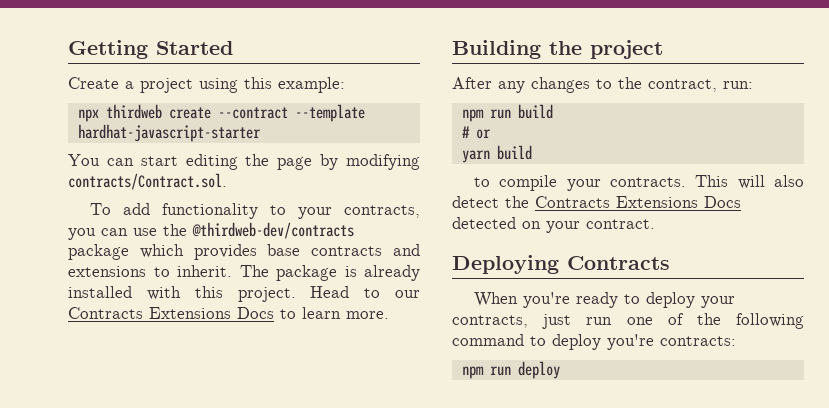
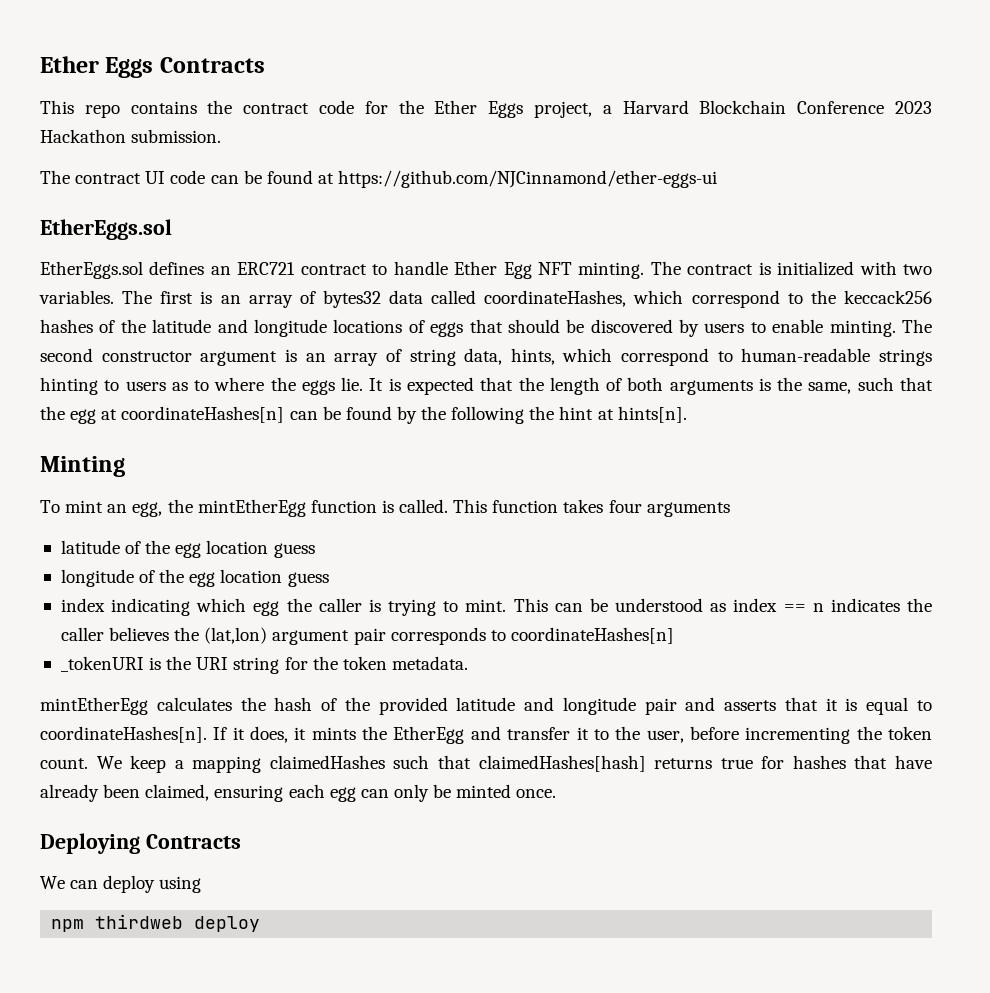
[68,40,233,59] [68,77,345,93] [77,104,365,122] [77,124,261,142] [68,154,420,170] [68,173,227,190] [90,203,420,219] [68,222,354,240] [68,244,421,260] [68,265,420,281] [68,286,420,302] [68,307,389,319] [452,40,663,59] [452,77,753,93] [461,104,553,122] [461,126,491,139] [461,145,532,163] [474,175,804,191] [452,196,741,208] [452,217,655,233] [452,255,670,274] [474,292,736,308] [452,313,804,329] [452,334,736,350] [461,366,511,379] Getting Started // Create a project using this example: // npx thirdweb create --contract --template hardhat-javascript-starter // You can start editing the page by modifying contracts/Contract.sol. // To add functionality to your contracts, you can use the @thirdweb-dev/contracts package which provides base contracts and extensions to inherit. The package is already installed with this project. Head to our Contracts Extensions Docs to learn more. // Building the project // After any changes to the contract, run: // npm run build // # or // yarn build // to compile your contracts. This will also detect the Contracts Extensions Docs detected on your contract. // Deploying Contracts // When you're ready to deploy your contracts, just run one of the following command to deploy you're contracts: // npm run -> [40,56,265,78] [40,100,932,118] [40,129,222,143] [40,170,718,188] [40,219,172,240] [40,261,932,279] [39,290,932,308] [40,319,933,337] [40,348,932,366] [40,377,933,395] [40,406,687,424] [40,456,125,477] [40,499,730,517] [60,540,315,558] [60,569,329,587] [60,598,933,616] [60,627,674,645] [60,656,468,674] [40,697,932,715] [40,726,933,744] [40,755,932,773] [40,784,557,802] [40,833,241,854] [40,875,202,893] [51,914,184,932] Ether Eggs Contracts // This repo contains the contract code for the Ether Eggs project, a Harvard Blockchain Conference 2023 Hackathon submission. // The contract UI code can be found at https://github.com/NJCinnamond/ether-eggs-ui // EtherEggs.sol // EtherEggs.sol defines an ERC721 contract to handle Ether Egg NFT minting. The contract is initialized with two variables. The first is an array of bytes32 data called coordinateHashes, which correspond to the keccack256 hashes of the latitude and longitude locations of eggs that should be discovered by users to enable minting. The second constructor argument is an array of string data, hints, which correspond to human-readable strings hinting to users as to where the eggs lie. It is expected that the length of both arguments is the same, such that the egg at coordinateHashes[n] can be found by the following the hint at hints[n]. // Minting // To mint an egg, the mintEtherEgg function is called. This function takes four arguments // latitude of the egg location guess // longitude of the egg location guess // index indicating which egg the caller is trying to mint. This can be understood as index == n indicates the caller believes the (lat,lon) argument pair corresponds to coordinateHashes[n] // _tokenURI is the URI string for the token metadata. // mintEtherEgg calculates the hash of the provided latitude and longitude pair and asserts that it is equal to coordinateHashes[n]. If it does, it mints the EtherEgg and transfer it to the user, before incrementing the token count. We keep a mapping claimedHashes such that claimedHashes[hash] returns true for hashes that have already been claimed, ensuring each egg can only be minted once. // Deploying Contracts // We can deploy using // npm thirdweb

